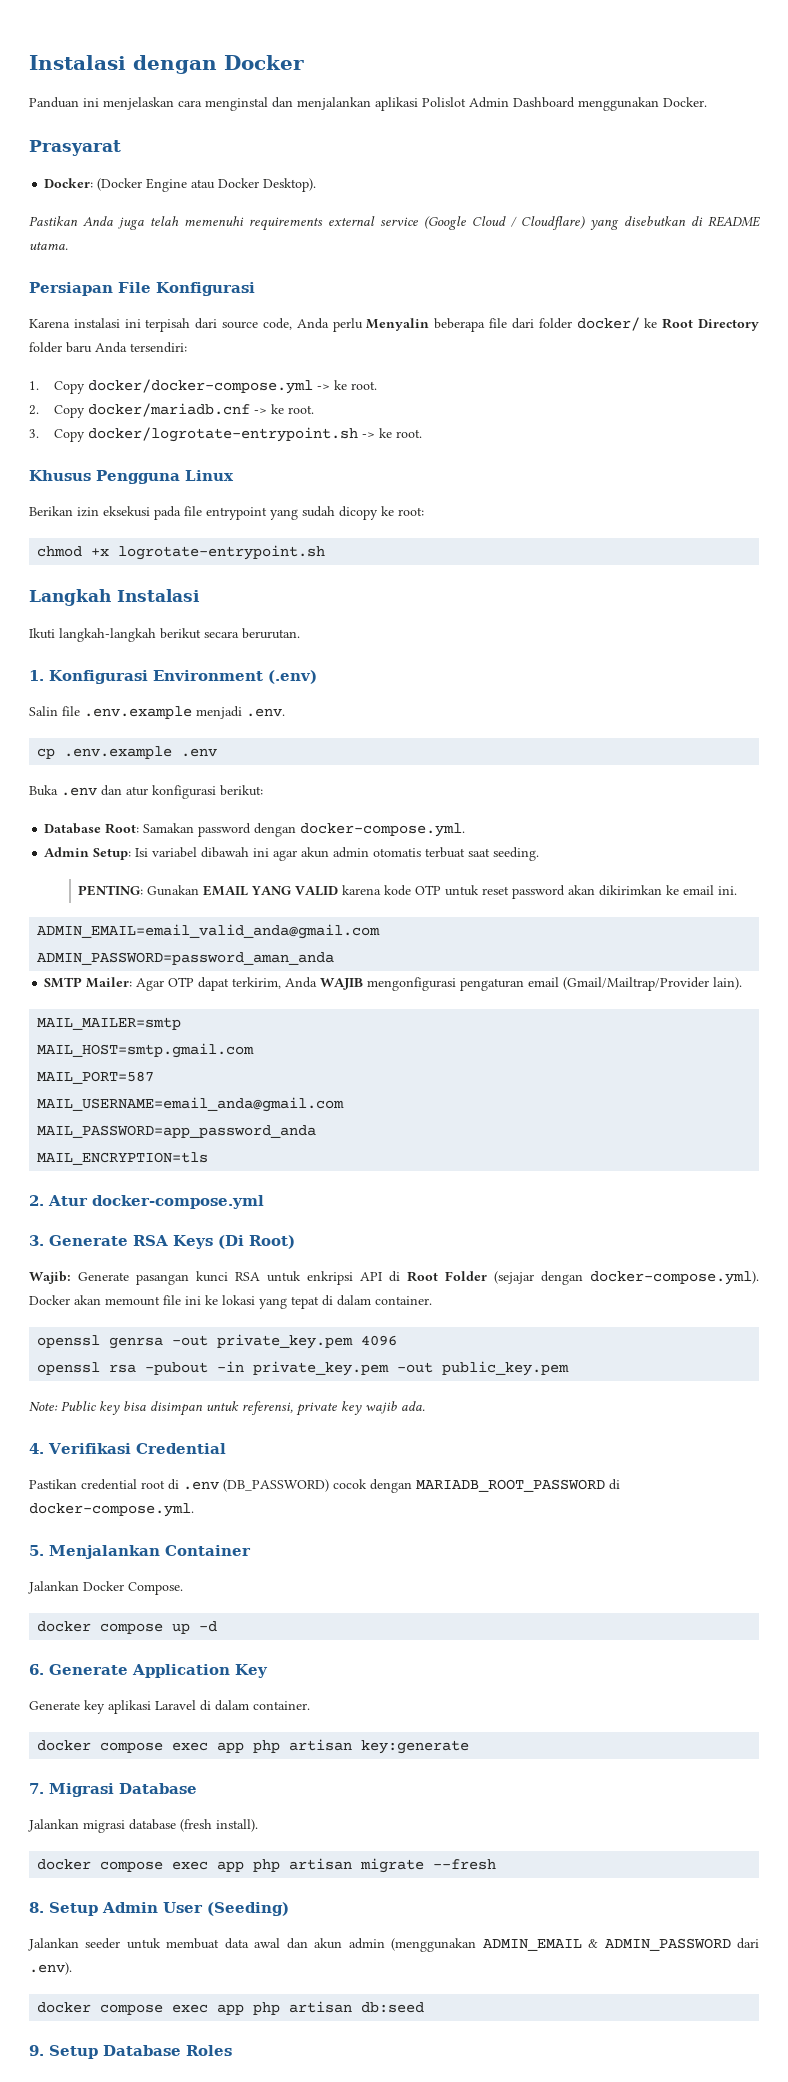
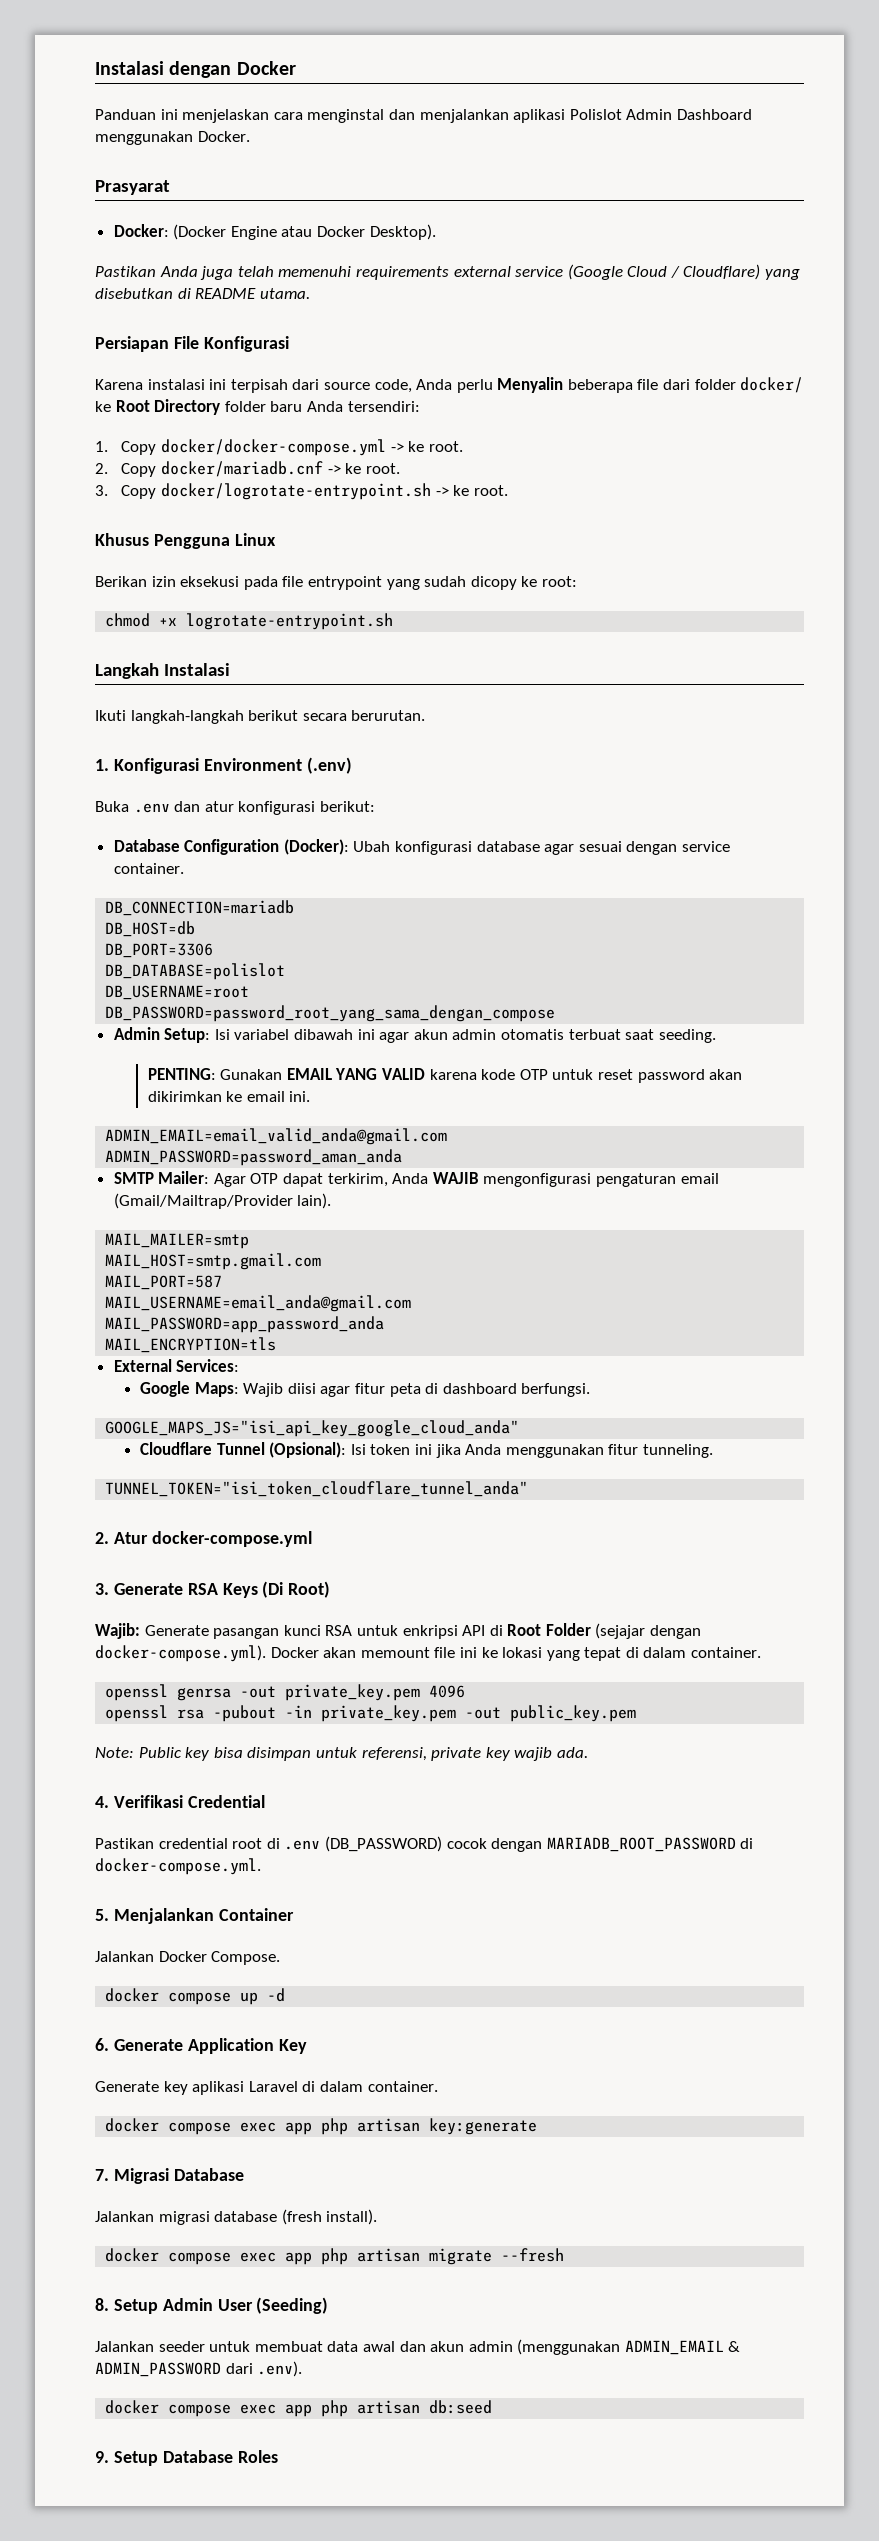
[29,706,285,719] [37,746,218,759] // Salin file .env.example menjadi .env. // cp .env.example .env -> (352, 765) none
[105,823,466,837] Root: Samakan password dengan docker-compose.yml. -> [184,839,731,855] [113,863,184,874] [105,900,295,916] [105,921,196,937] [105,943,214,958] [105,963,286,980] [105,985,250,1000] [105,1005,556,1022] Configuration (Docker): Ubah konfigurasi database agar sesuai dengan service container. // DB_CONNECTION=mariadb // DB_HOST=db // DB_PORT=3306 // DB_DATABASE=polislot // DB_USERNAME=root // DB_PASSWORD=password_root_yang_sama_dengan_compose
(209, 1158) none -> [113,1359,240,1372] [140,1381,591,1397] [105,1420,520,1437] [140,1442,713,1458] [105,1481,529,1497] // External Services: // Google Maps: Wajib diisi agar fitur peta di dashboard berfungsi. // GOOGLE_MAPS_JS="isi_api_key_google_cloud_anda" // Cloudflare Tunnel (Opsional): Isi token ini jika Anda menggunakan fitur tunneling. // TUNNEL_TOKEN="isi_token_cloudflare_tunnel_anda"

